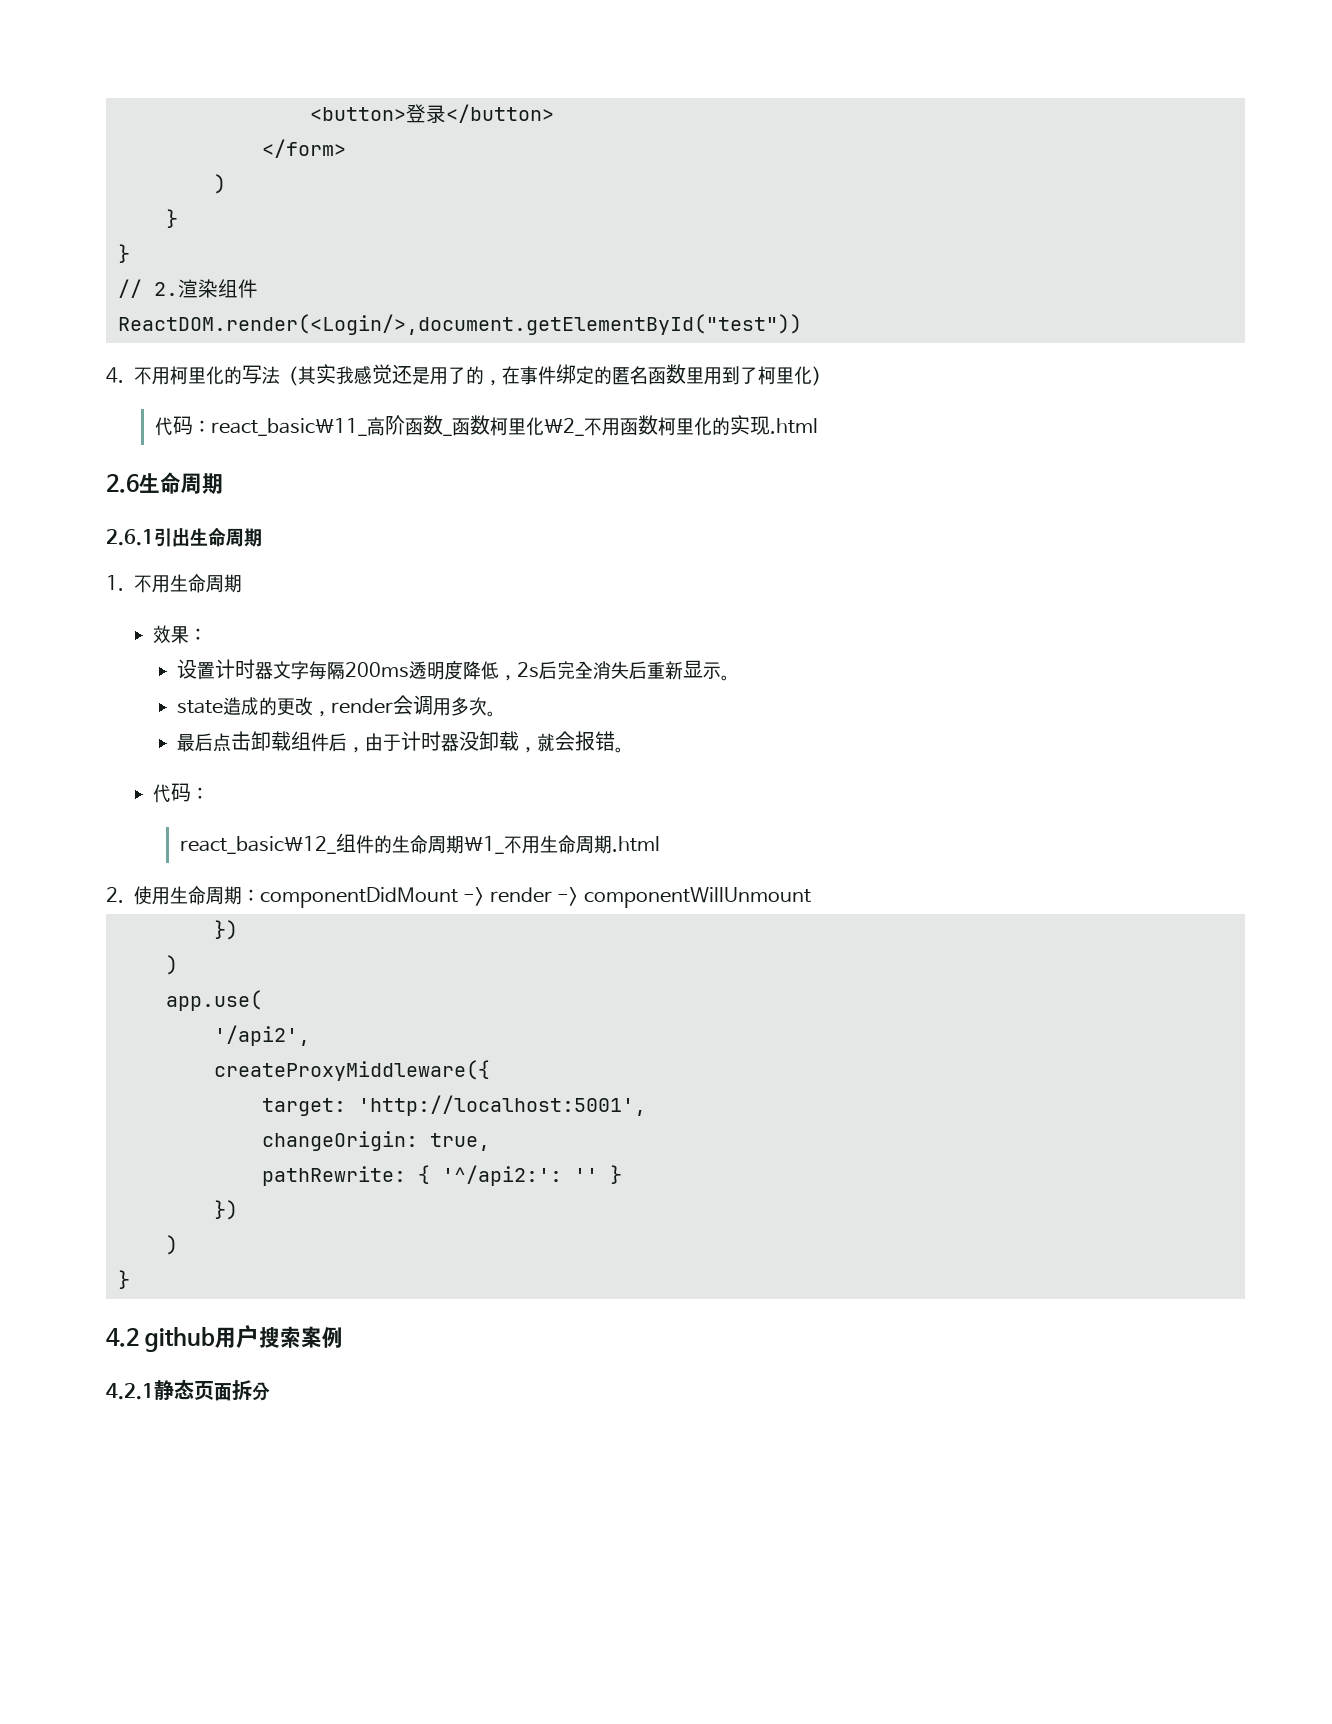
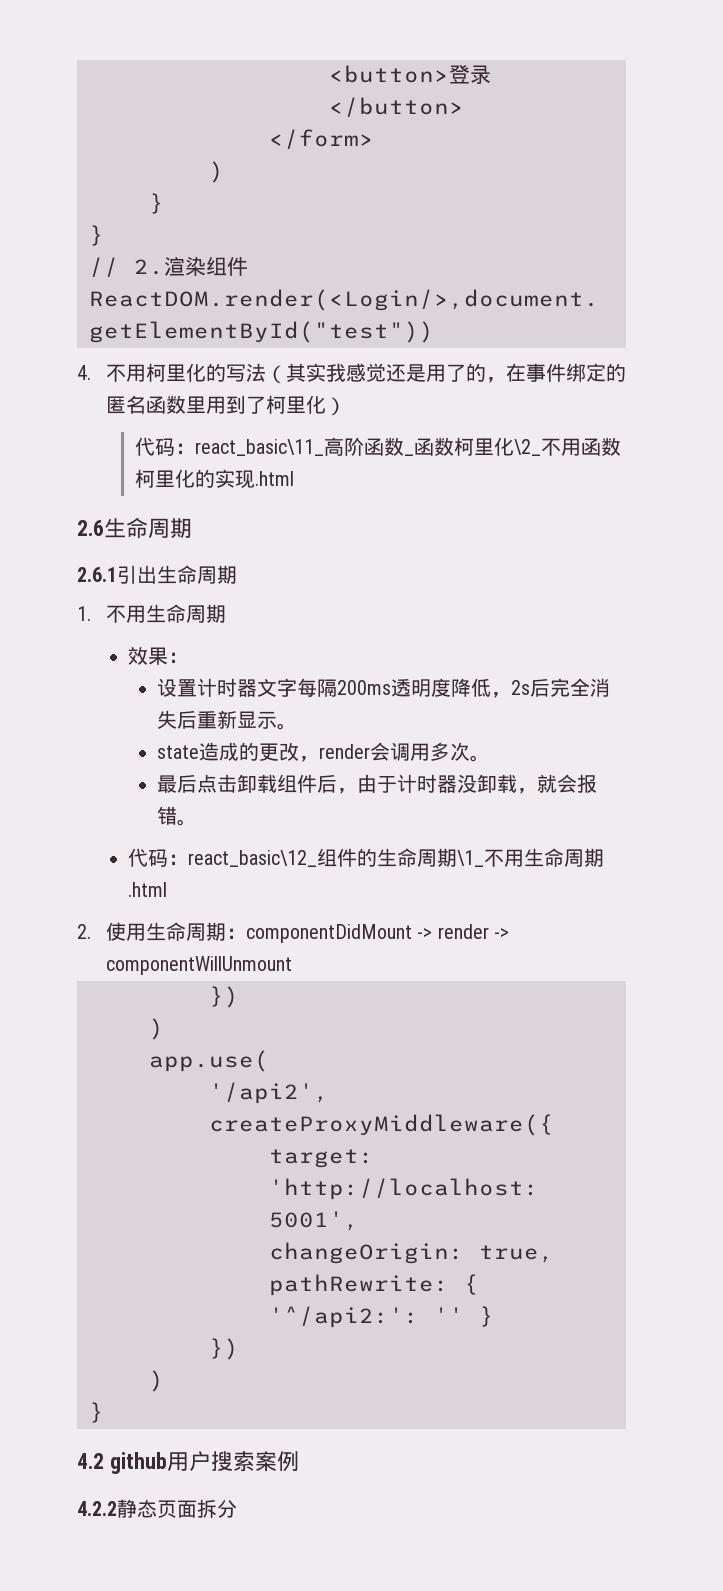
(209, 793) // -> (188, 859) none
[106,1383,154,1400] 4.2.1 -> [77,1501,117,1516] 4.2.2

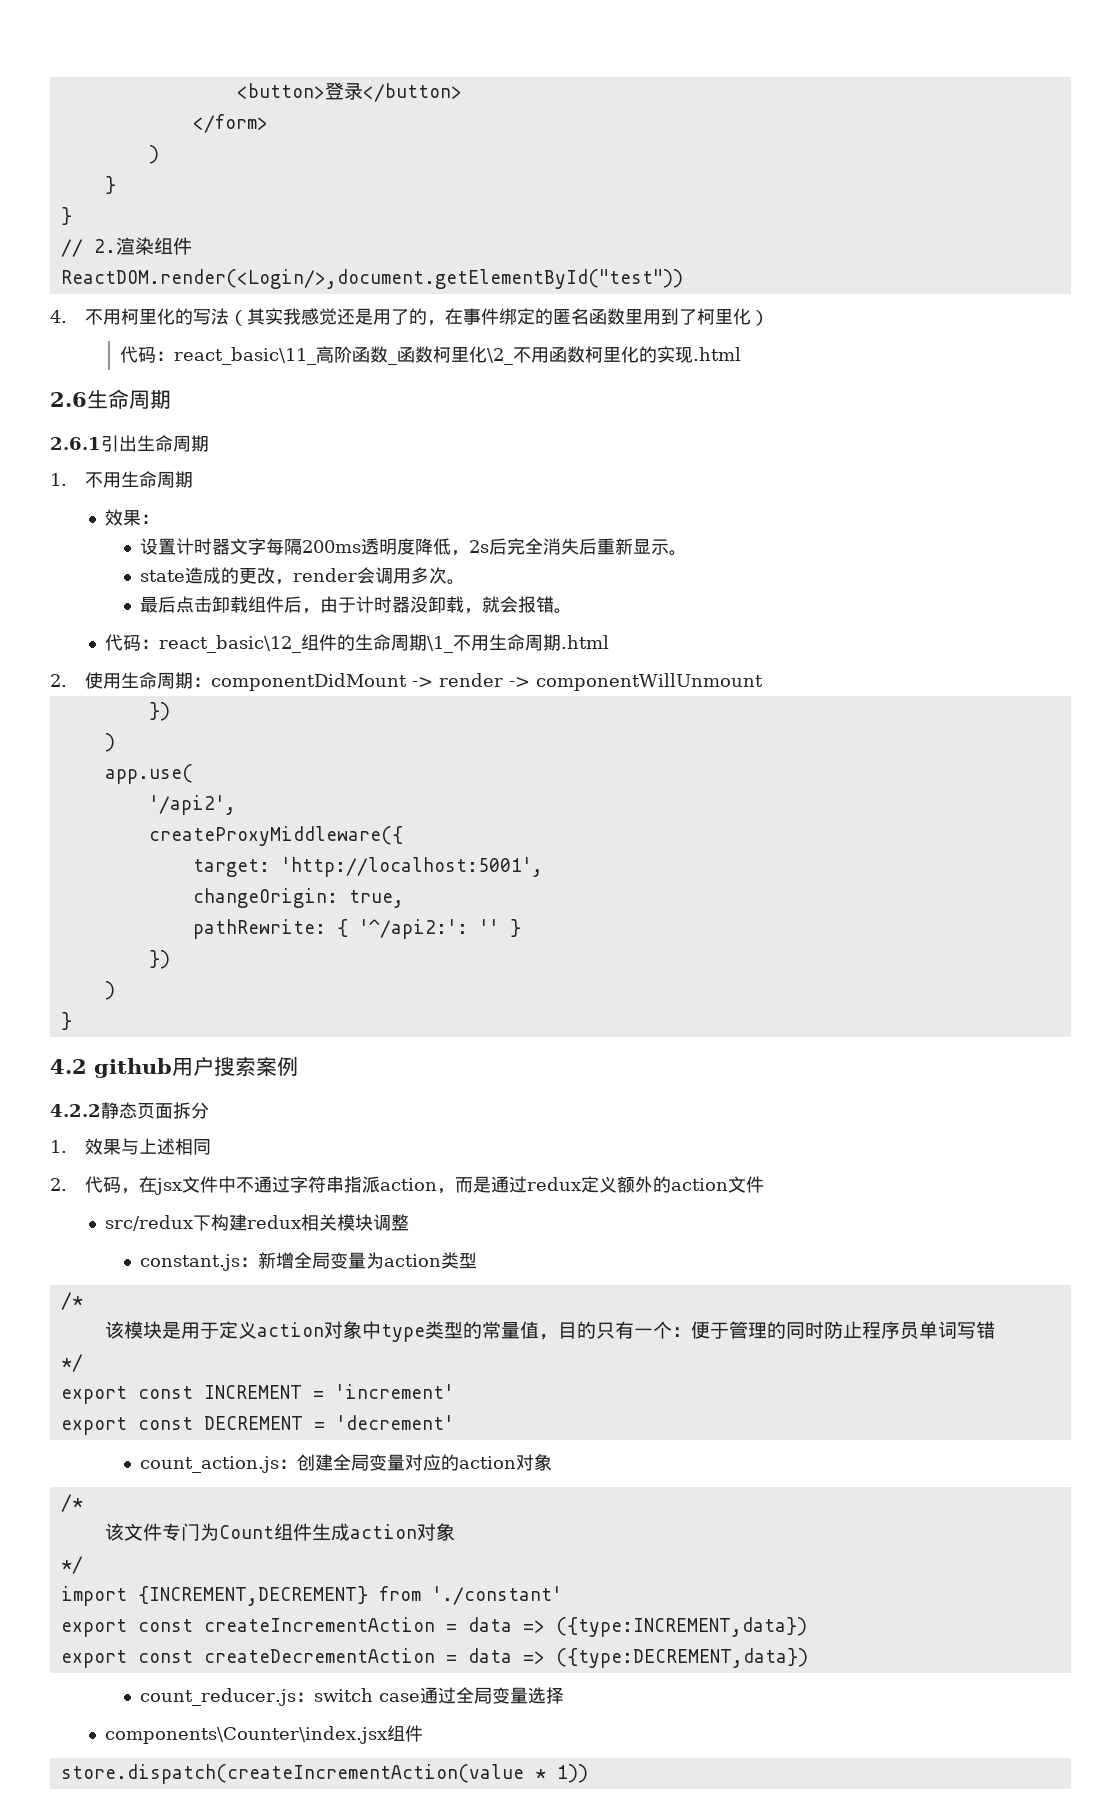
(237, 1508) none -> [50,1138,212,1155] [50,1176,765,1195] [104,1214,409,1231] [140,1252,478,1271] [60,1292,83,1310] [104,1321,995,1342] [60,1354,83,1372] [60,1384,454,1404] [60,1415,454,1435] [140,1454,553,1473] [60,1494,83,1512] [104,1523,455,1541] [60,1556,83,1574] [60,1586,562,1606] [60,1617,807,1637] [60,1648,808,1668] [140,1687,565,1706] [104,1725,423,1744] [60,1764,588,1784] // 1.效果与上述相同 // 2.代码，在jsx文件中不通过字符串指派action，而是通过redux定义额外的action文件 // src/redux下构建redux相关模块调整 // constant.js：新增全局变量为action类型 // /* // 该模块是用于定义action对象中type类型的常量值，目的只有一个：便于管理的同时防止程序员单词写错 // */ // export const INCREMENT = 'increment' // export const DECREMENT = 'decrement' // count_action.js：创建全局变量对应的action对象 // /* // 该文件专门为Count组件生成action对象 // */ // import {INCREMENT,DECREMENT} from './constant' // export const createIncrementAction = data => ({type:INCREMENT,data}) // export const createDecrementAction = data => ({type:DECREMENT,data}) // count_reducer.js：switch case通过全局变量选择 // components\Counter\index.jsx组件 // store.dispatch(createIncrementAction(value * 1))

